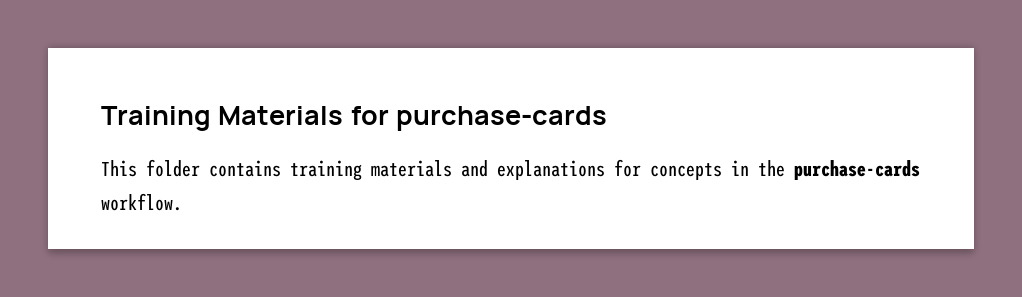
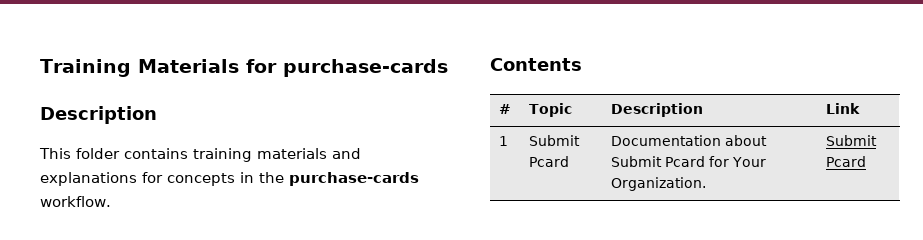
(607, 118) none -> [40,106,157,124] // Description
(182, 202) none -> [490,58,582,71] [498,104,511,114] [528,103,572,117] [610,103,703,117] [825,103,860,114] [498,136,508,146] [528,135,580,146] [528,156,569,167] [610,135,767,146] [610,156,766,167] [610,177,706,191] [825,135,877,146] [825,156,866,167] // Contents // # | Topic | Description | Link // 1 | Submit Pcard | Documentation about Submit Pcard for Your Organization. | Submit Pcard

